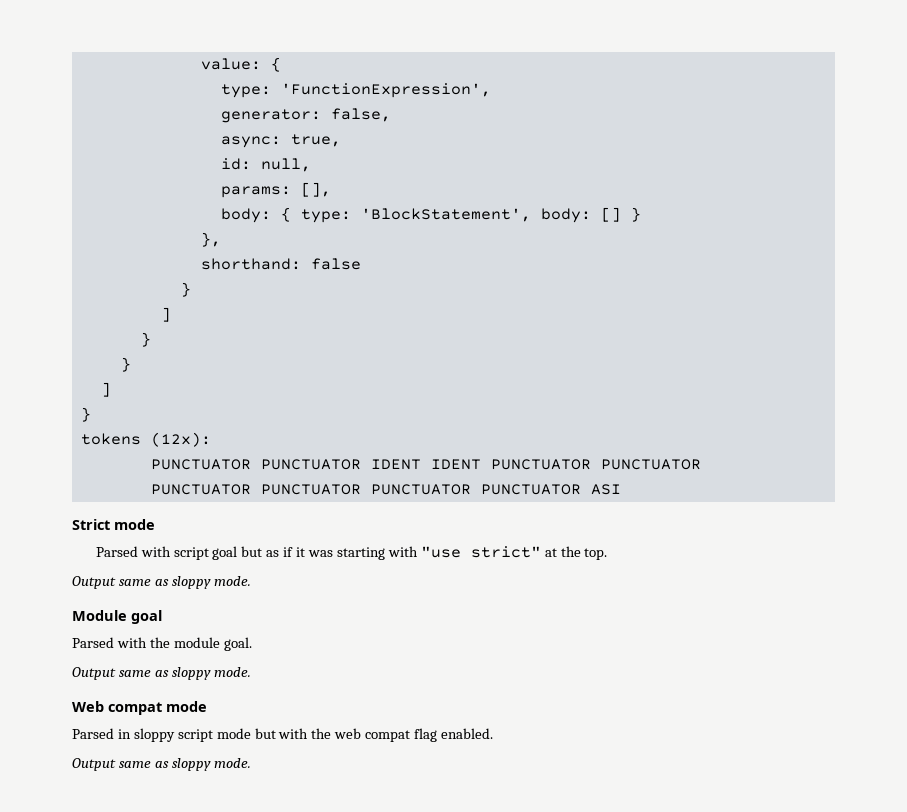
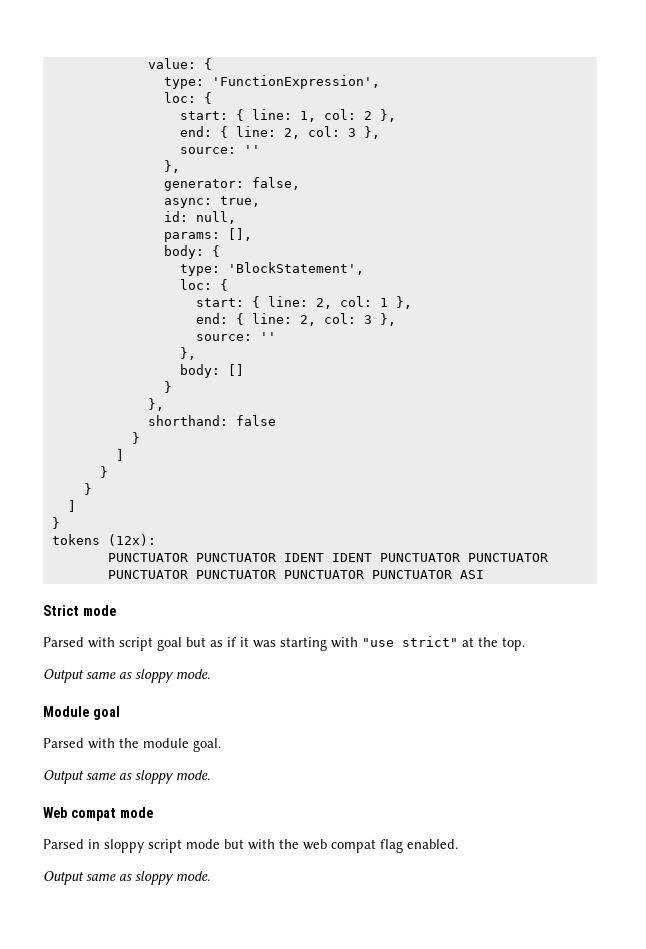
(491, 90) none -> [163,92,212,104] [179,109,396,122] [179,126,380,139] [179,145,260,154] [163,160,180,173] // loc: { // start: { line: 1, col: 2 }, // end: { line: 2, col: 3 }, // source: '' // },
(291, 214) none -> (220, 251) //
(531, 215) none -> [179,279,228,291] [195,296,412,309] [195,313,396,326] [195,332,276,341] [179,347,196,360] // loc: { // start: { line: 2, col: 1 }, // end: { line: 2, col: 3 }, // source: '' // }, //
(621, 214) none -> (244, 370) //

